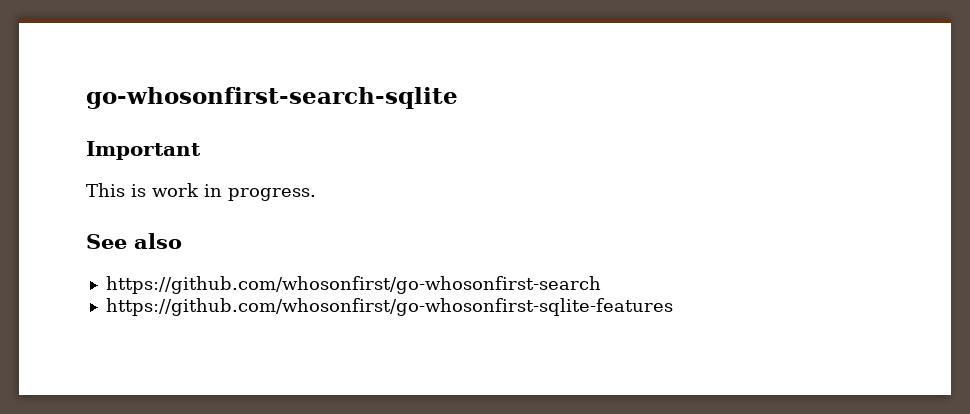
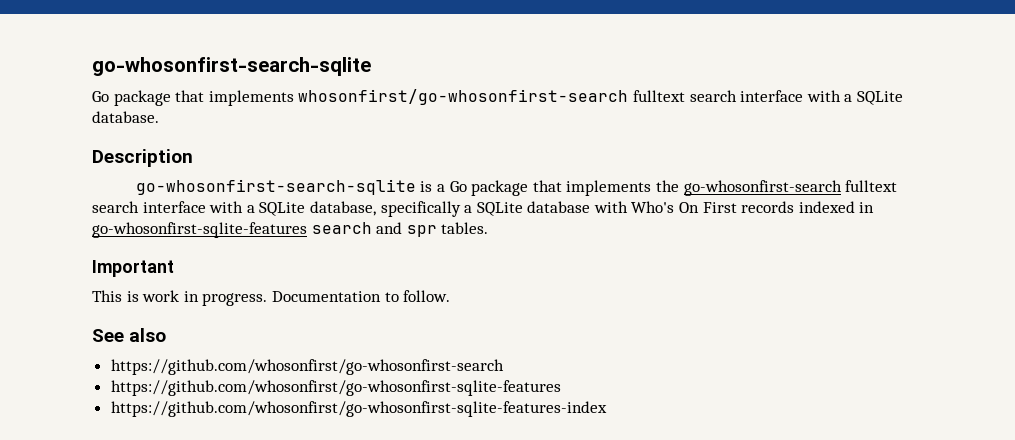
[86,87,458,109] go-whosonfirst-search-sqlite -> [92,57,371,76] [92,89,903,106] [92,111,159,123] [92,149,193,167] [135,179,898,196] [92,201,875,217] [92,222,489,238] go-whosonfirst-search-sqlite // Go package that implements whosonfirst/go-whosonfirst-search fulltext search interface with a SQLite database. // Description // go-whosonfirst-search-sqlite is a Go package that implements the go-whosonfirst-search fulltext search interface with a SQLite database, specifically a SQLite database with Who's On First records indexed in go-whosonfirst-sqlite-features search and spr tables.
(316, 194) none -> [271,290,451,302] Documentation to follow.
(673, 307) none -> [110,401,607,417] // https://github.com/whosonfirst/go-whosonfirst-sqlite-features-index

